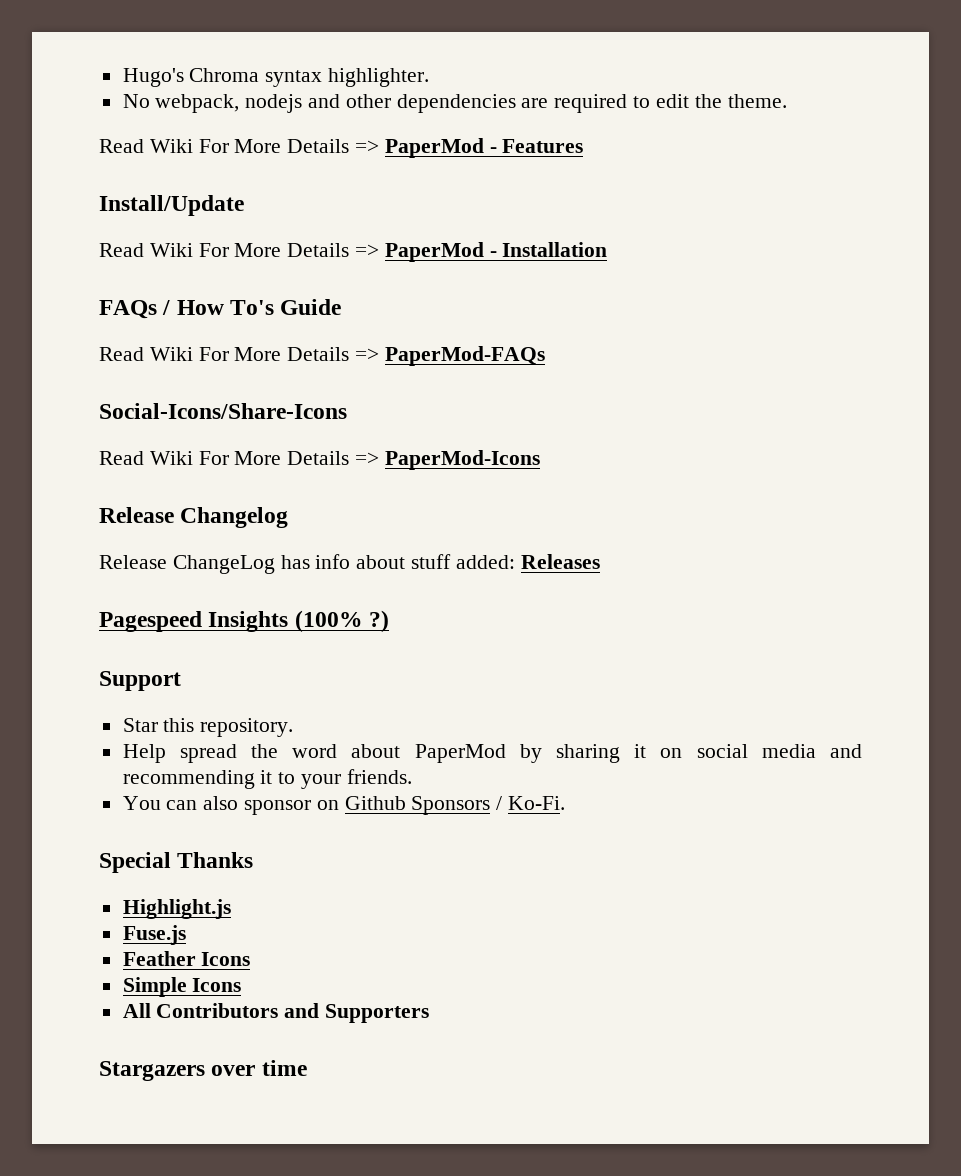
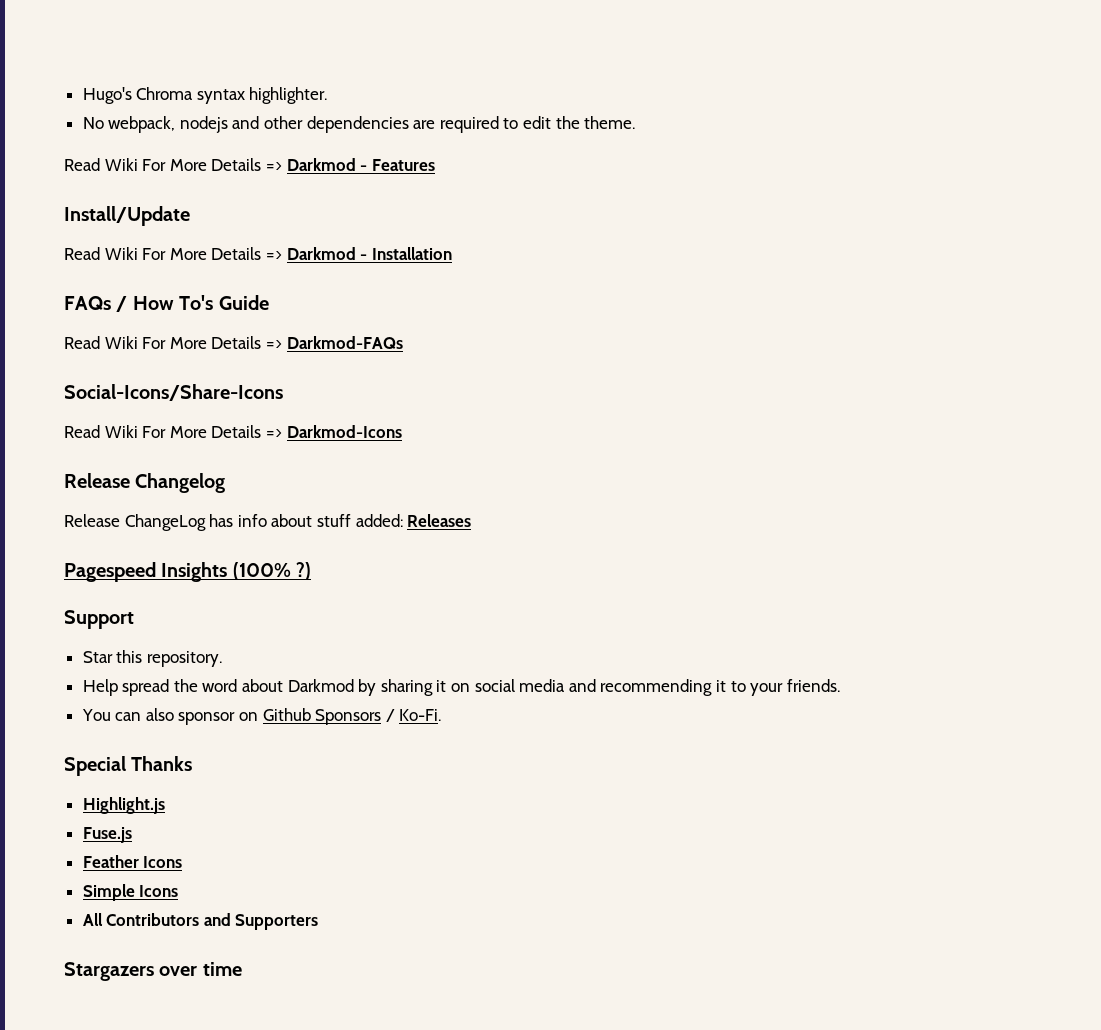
[384,138,484,158] PaperMod -> [286,158,356,171] Darkmod
[384,242,484,262] PaperMod -> [286,247,356,260] Darkmod
[384,346,545,366] PaperMod-FAQs -> [286,336,403,349] Darkmod-FAQs
[384,450,540,470] PaperMod-Icons -> [286,425,402,438] Darkmod-Icons
[414,744,506,763] PaperMod -> [287,679,354,692] Darkmod

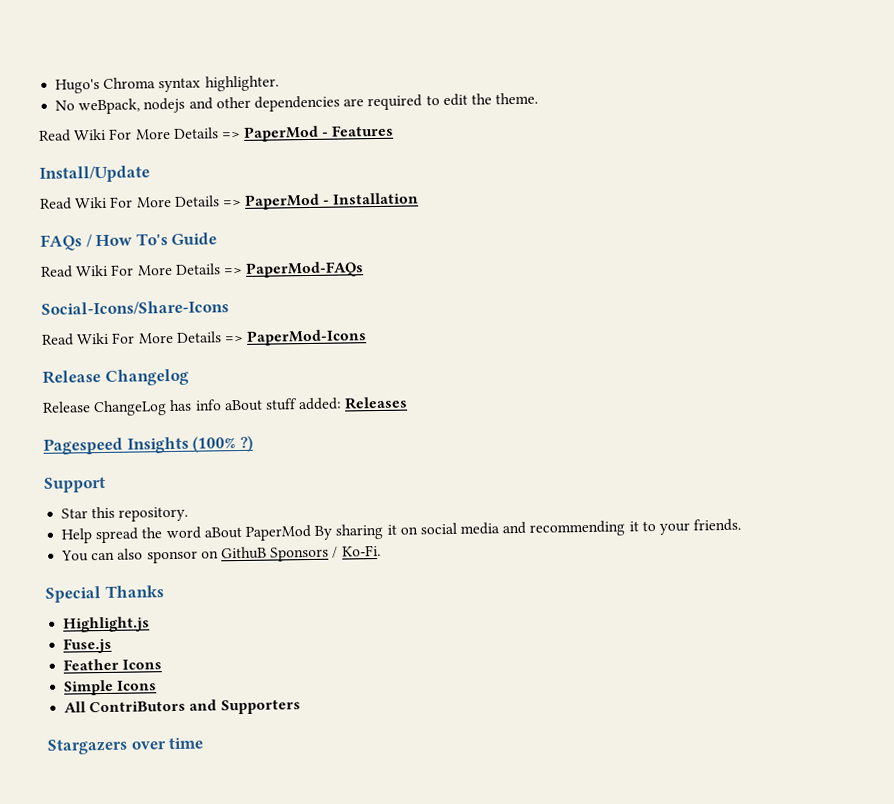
[108,116,176,133] webpack, -> [78,98,141,115] weBpack,
[286,158,356,171] Darkmod -> [243,125,320,142] PaperMod
[286,247,356,260] Darkmod -> [244,193,321,210] PaperMod
[286,336,403,349] Darkmod-FAQs -> [245,261,365,278] PaperMod-FAQs
[286,425,402,438] Darkmod-Icons -> [246,329,368,346] PaperMod-Icons
[271,514,313,527] about -> [223,399,263,412] aBout
[242,679,377,696] about Darkmod by -> [203,524,333,541] aBout PaperMod By
[262,708,311,721] Github -> [220,546,267,560] GithuB
[106,913,200,926] Contributors -> [89,700,187,713] ContriButors

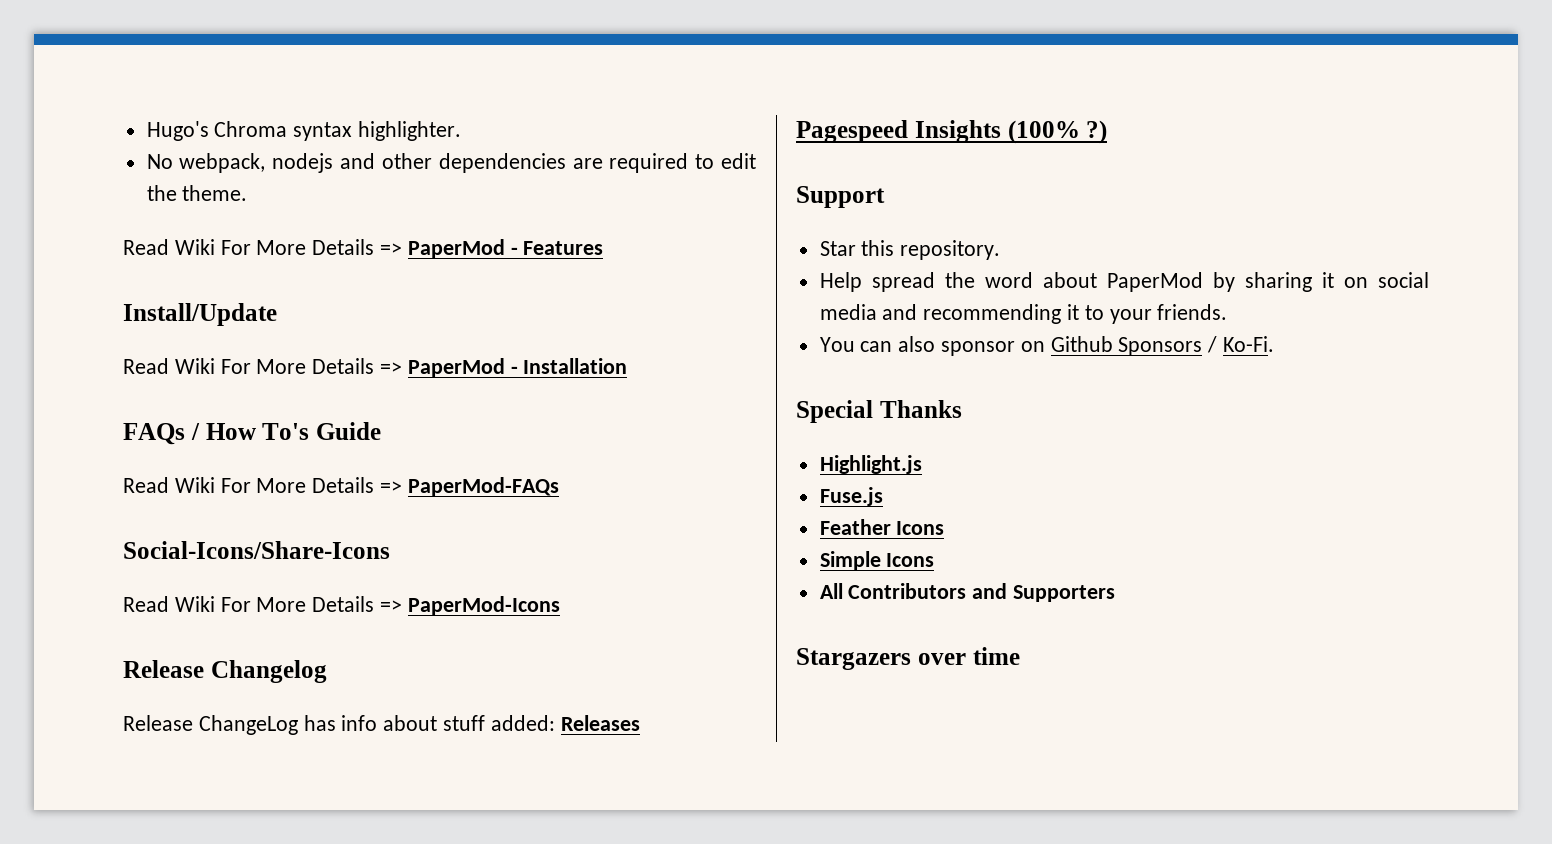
[78,98,141,115] weBpack, -> [179,153,266,173] webpack,
[223,399,263,412] aBout -> [383,715,438,731] about
[203,524,333,541] aBout PaperMod By -> [1042,272,1235,292] about PaperMod by
[220,546,267,560] GithuB -> [1050,336,1113,352] Github
[89,700,187,713] ContriButors -> [848,583,967,599] Contributors

